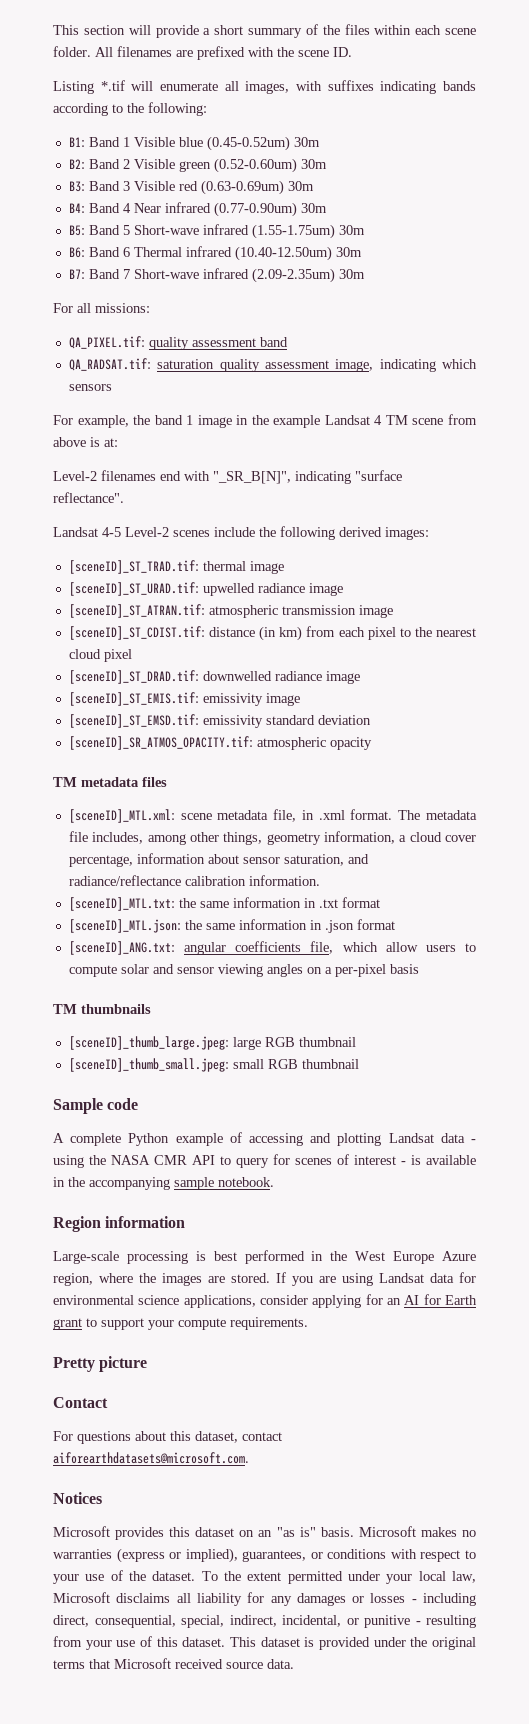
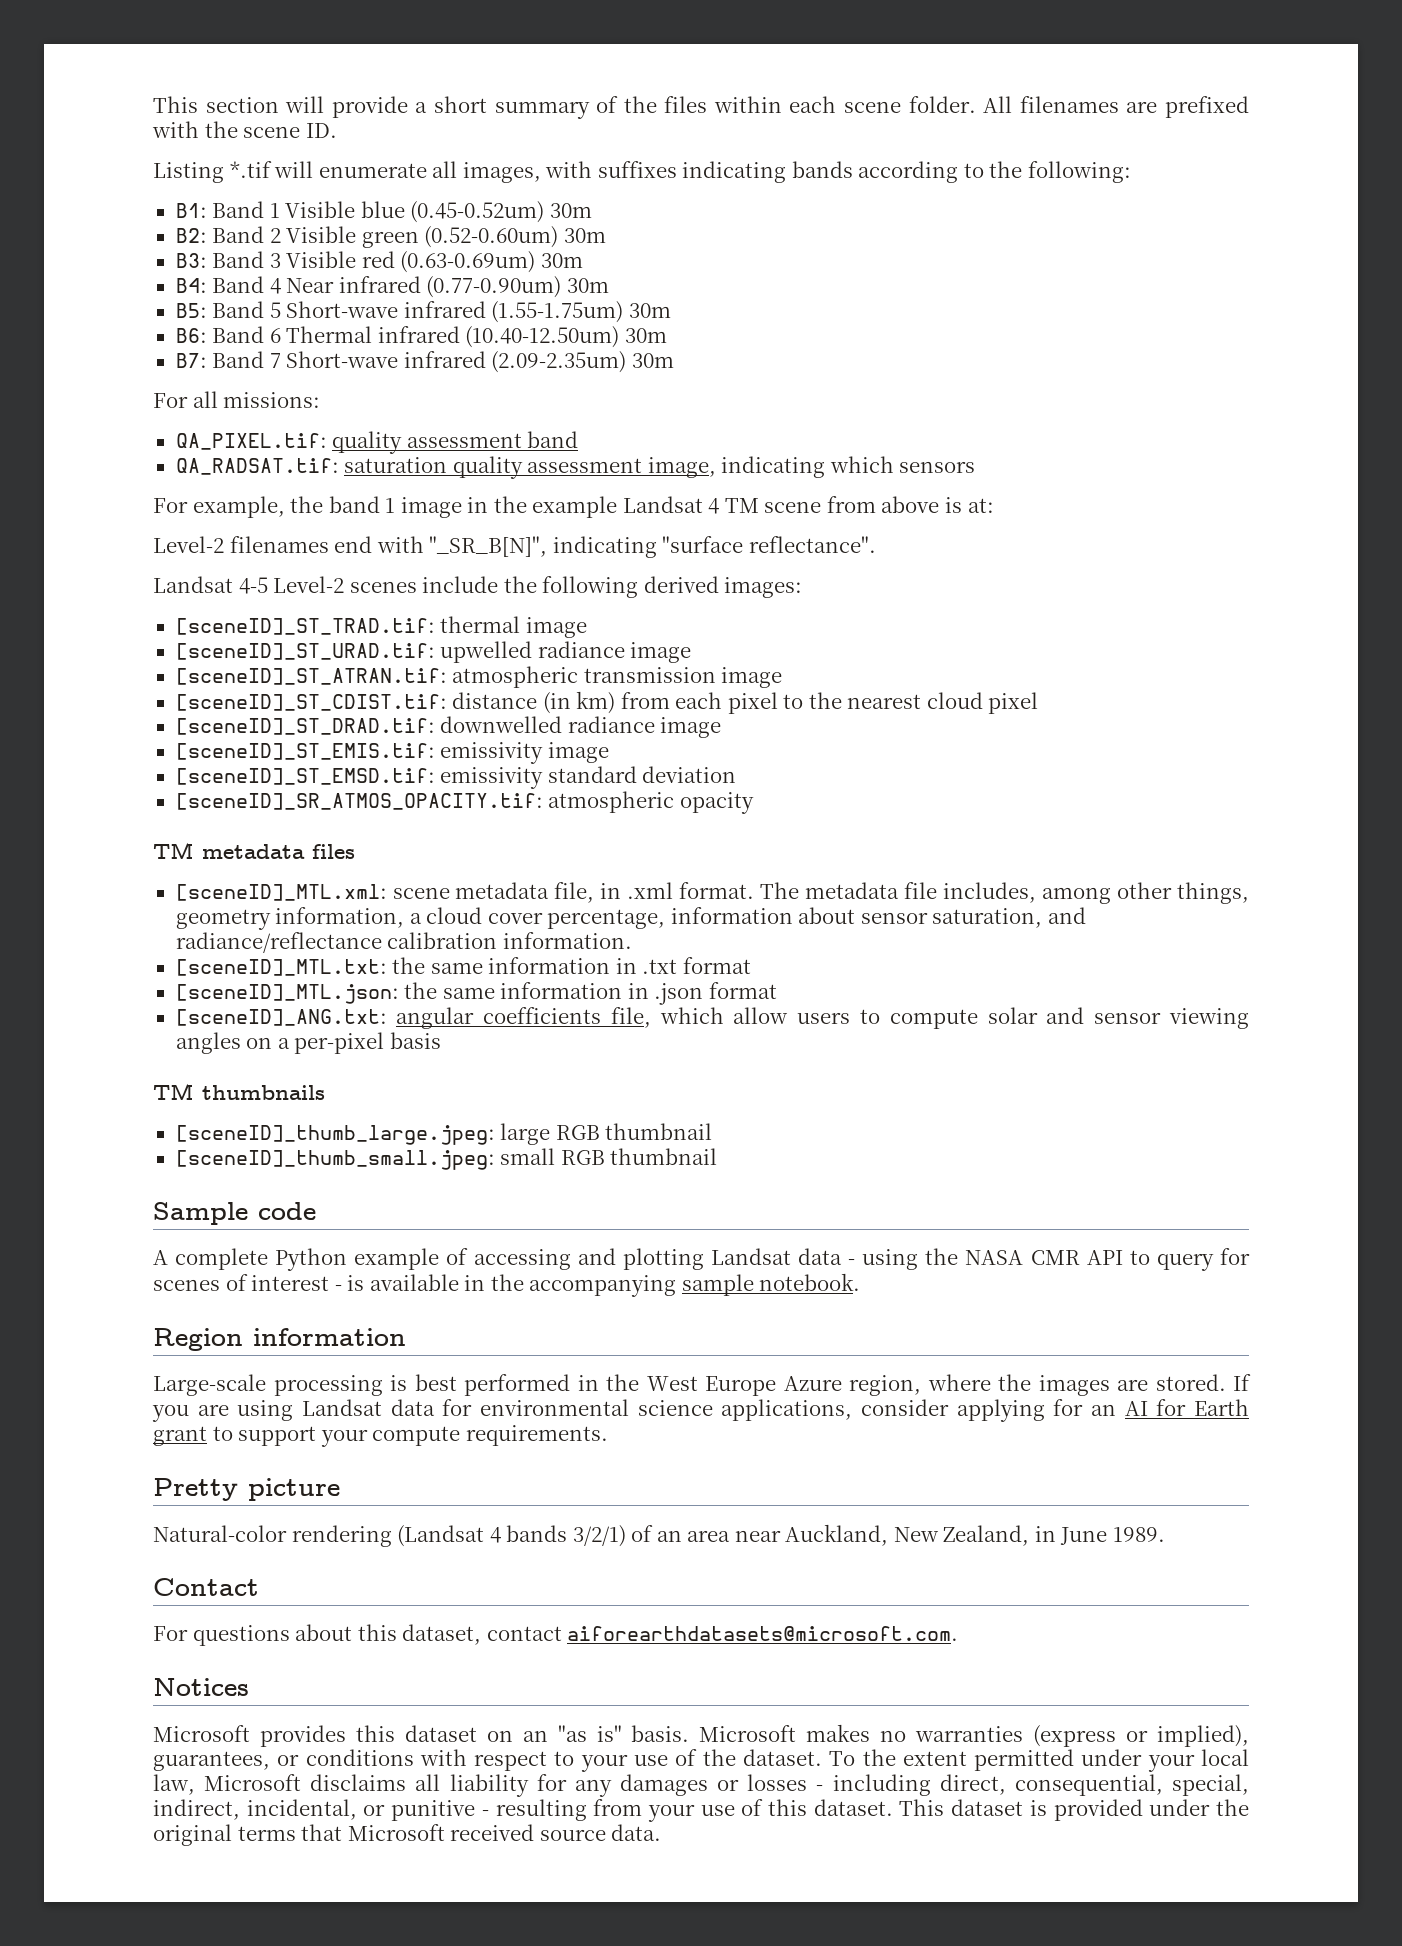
(148, 1364) none -> [153,1524,1166,1547] // Natural-color rendering (Landsat 4 bands 3/2/1) of an area near Auckland, New Zealand, in June 1989.

